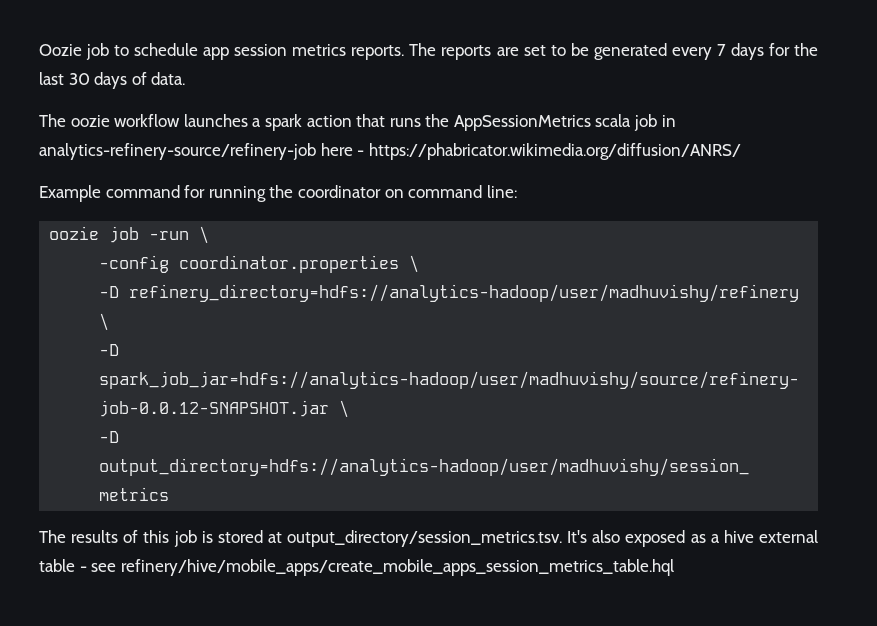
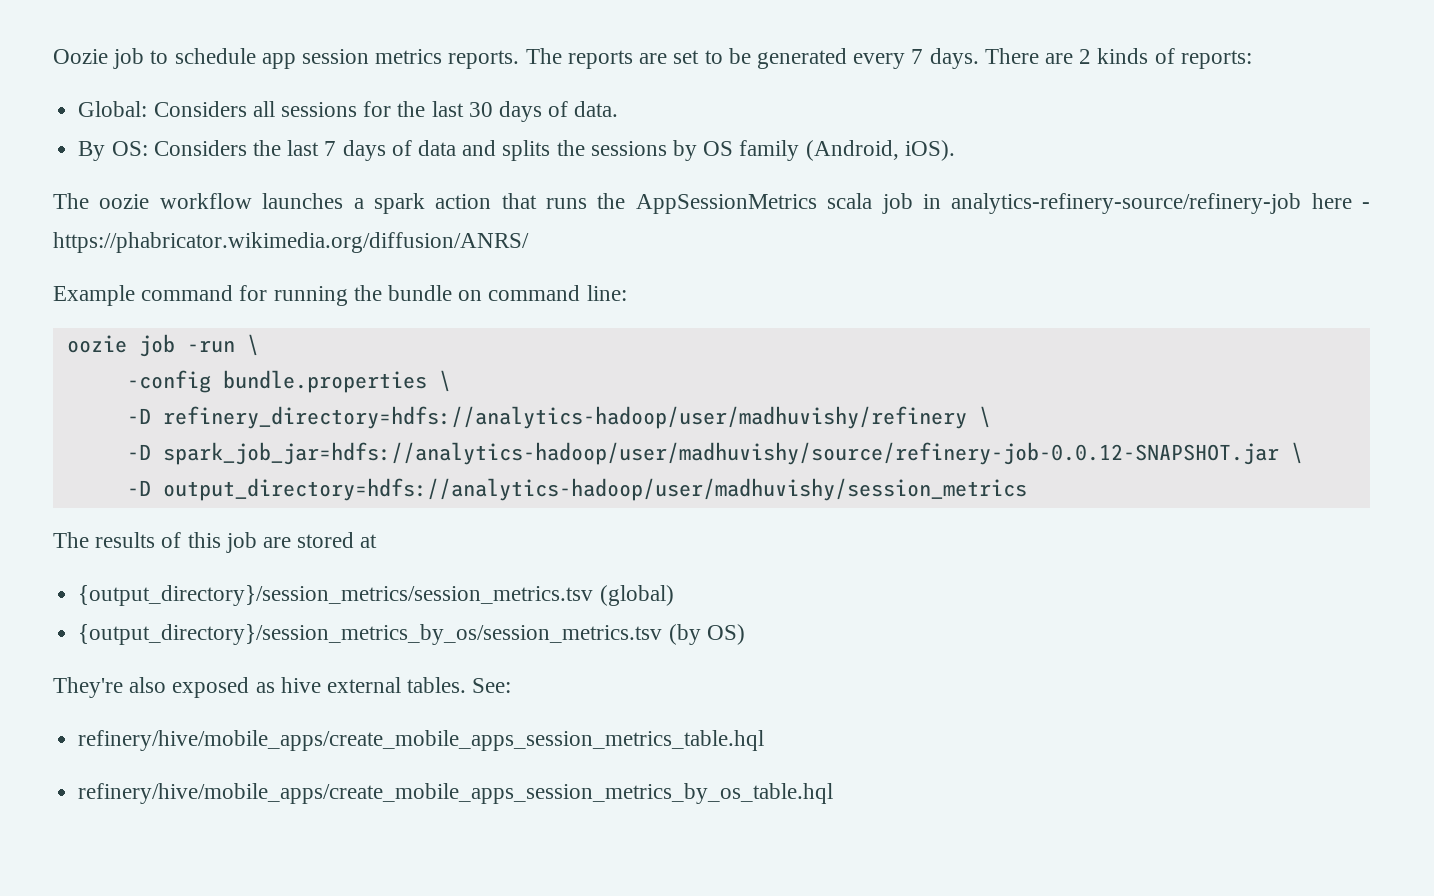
[730,43,764,60] days -> [929,48,1252,69] [78,101,357,117] days. There are 2 kinds of reports: // Global: Considers all sessions
(186, 78) none -> [78,140,955,161] // By OS: Considers the last 7 days of data and splits the sessions by OS family (Android, iOS).
[297,185,381,198] coordinator -> [388,285,453,301] bundle
[179,255,400,273] coordinator.properties -> [222,370,427,393] bundle.properties
[201,531,213,543] is -> [263,537,292,548] are
[287,530,588,547] output_directory/session_metrics.tsv. It's -> [78,585,674,606] [78,624,745,645] [53,677,123,698] // {output_directory}/session_metrics/session_metrics.tsv (global) // {output_directory}/session_metrics_by_os/session_metrics.tsv (by OS) // They're
[710,534,720,543] a -> (275, 687) none
[39,559,117,572] table - see -> [407,677,512,693] tables. See: //
(674, 567) none -> [78,783,834,804] // refinery/hive/mobile_apps/create_mobile_apps_session_metrics_by_os_table.hql

